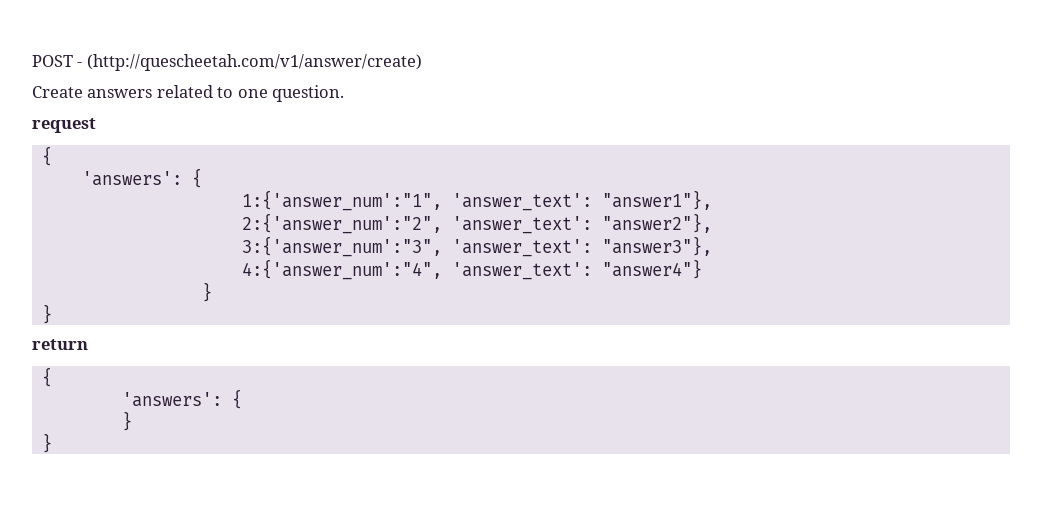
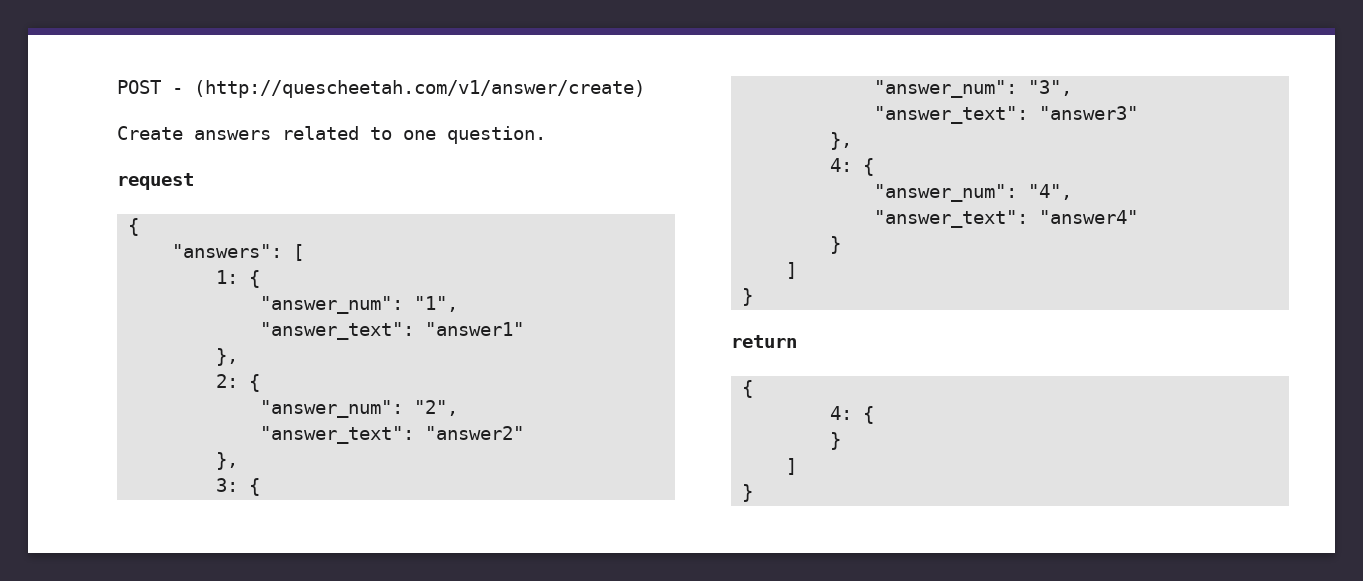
[81,168,202,188] [241,190,712,211] [241,213,712,234] [241,236,712,257] [241,259,702,280] [201,282,212,302] 'answers': { // 1:{'answer_num':"1", 'answer_text': "answer1"}, // 2:{'answer_num':"2", 'answer_text': "answer2"}, // 3:{'answer_num':"3", 'answer_text': "answer3"}, // 4:{'answer_num':"4", 'answer_text': "answer4"} // } -> [172,244,305,261] [216,270,261,288] [260,296,459,314] [260,322,525,340] [216,348,239,366] [216,374,261,392] [260,400,459,418] [260,426,525,444] [216,452,239,470] [216,478,261,496] [874,80,1073,98] [874,106,1139,124] [830,132,853,150] [830,158,875,176] [874,184,1073,202] [874,210,1139,228] [830,236,842,254] [786,262,798,279] "answers": [ // 1: { // "answer_num": "1", // "answer_text": "answer1" // }, // 2: { // "answer_num": "2", // "answer_text": "answer2" // }, // 3: { // "answer_num": "3", // "answer_text": "answer3" // }, // 4: { // "answer_num": "4", // "answer_text": "answer4" // } // ]
[121,392,222,407] 'answers': -> [830,406,853,420] 4:
(132, 421) none -> [786,458,798,475] // ]

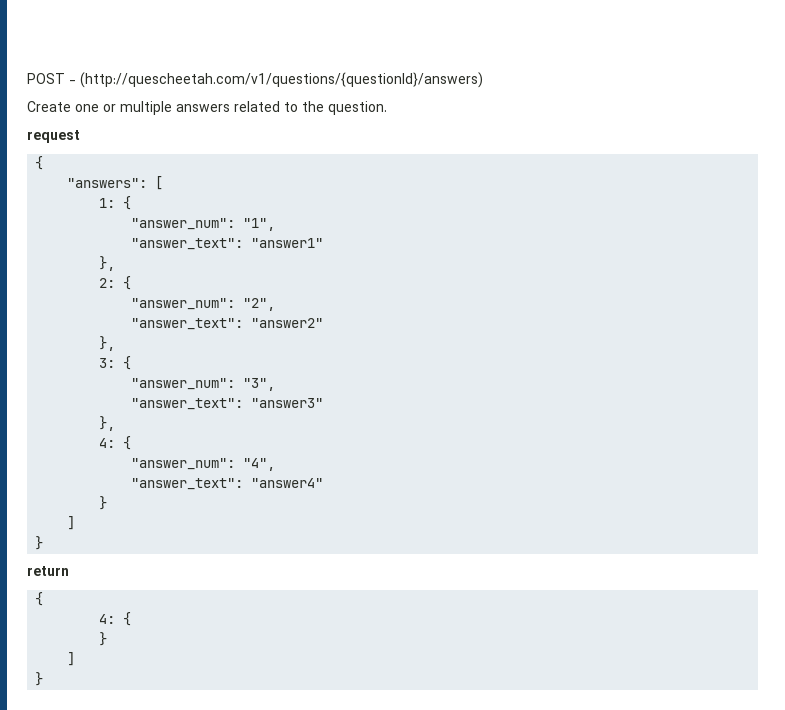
[194,80,645,98] (http://quescheetah.com/v1/answer/create) -> [80,72,483,88] (http://quescheetah.com/v1/questions/{questionId}/answers)
(183, 133) none -> [75,101,172,115] one or multiple
[403,130,436,140] one -> [302,101,324,112] the

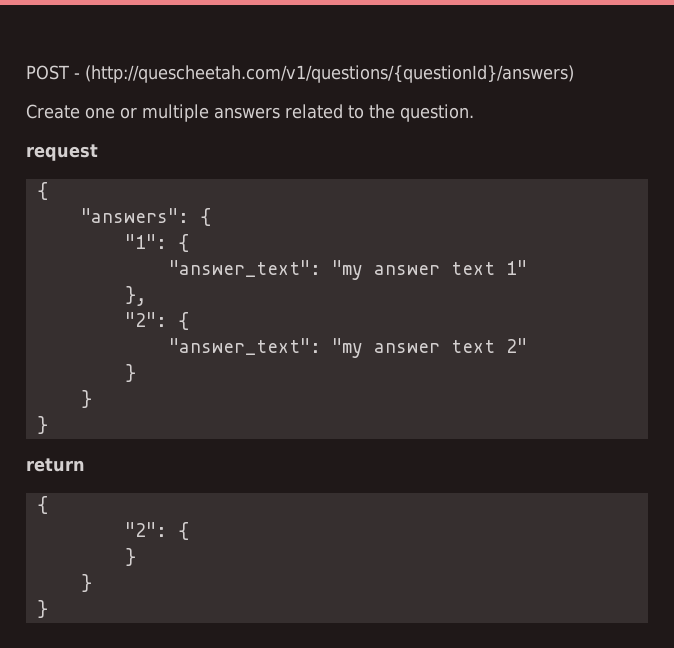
[155,176,164,190] [99,196,132,210] [131,218,276,231] [131,238,324,250] [99,256,116,271] [99,276,132,290] [131,298,276,311] [131,318,324,330] [99,336,116,351] [99,356,132,370] [131,378,276,391] [131,398,324,410] [99,416,116,431] [99,436,132,450] [131,458,276,471] [131,478,324,490] [99,496,108,510] [67,516,76,530] [ // 1: { // "answer_num": "1", // "answer_text": "answer1" // }, // 2: { // "answer_num": "2", // "answer_text": "answer2" // }, // 3: { // "answer_num": "3", // "answer_text": "answer3" // }, // 4: { // "answer_num": "4", // "answer_text": "answer4" // } // ] -> [199,208,211,226] [124,234,189,252] [168,260,527,280] [124,286,147,306] [124,312,189,330] [168,338,527,358] [124,364,136,382] [80,390,92,408] { // "1": { // "answer_text": "my answer text 1" // }, // "2": { // "answer_text": "my answer text 2" // } // }
[99,614,116,624] 4: -> [124,522,167,537] "2":
[67,652,76,666] ] -> [80,574,92,592] }

